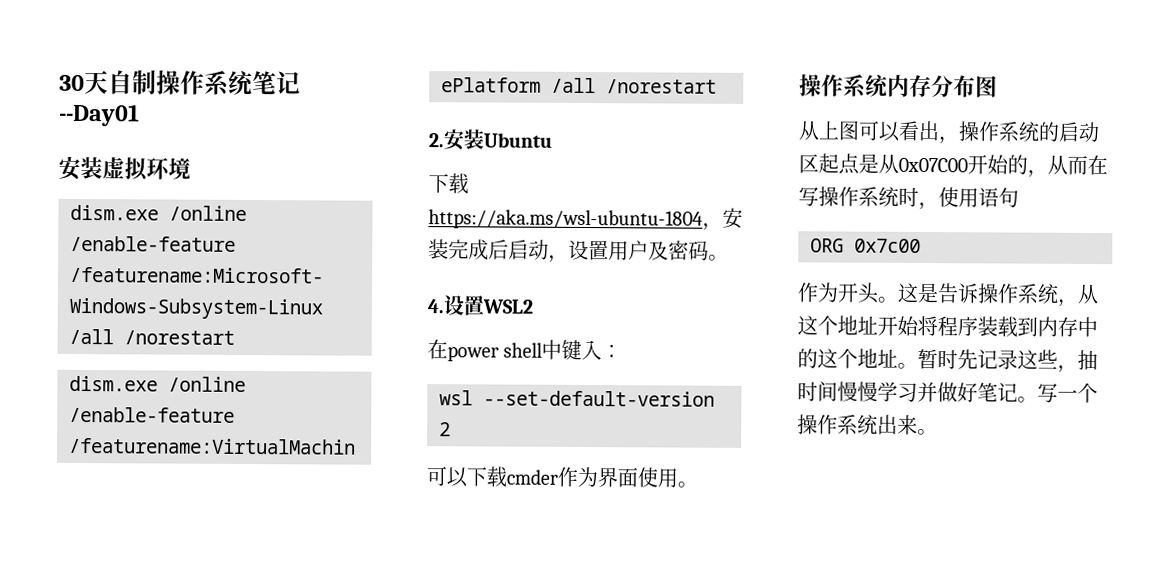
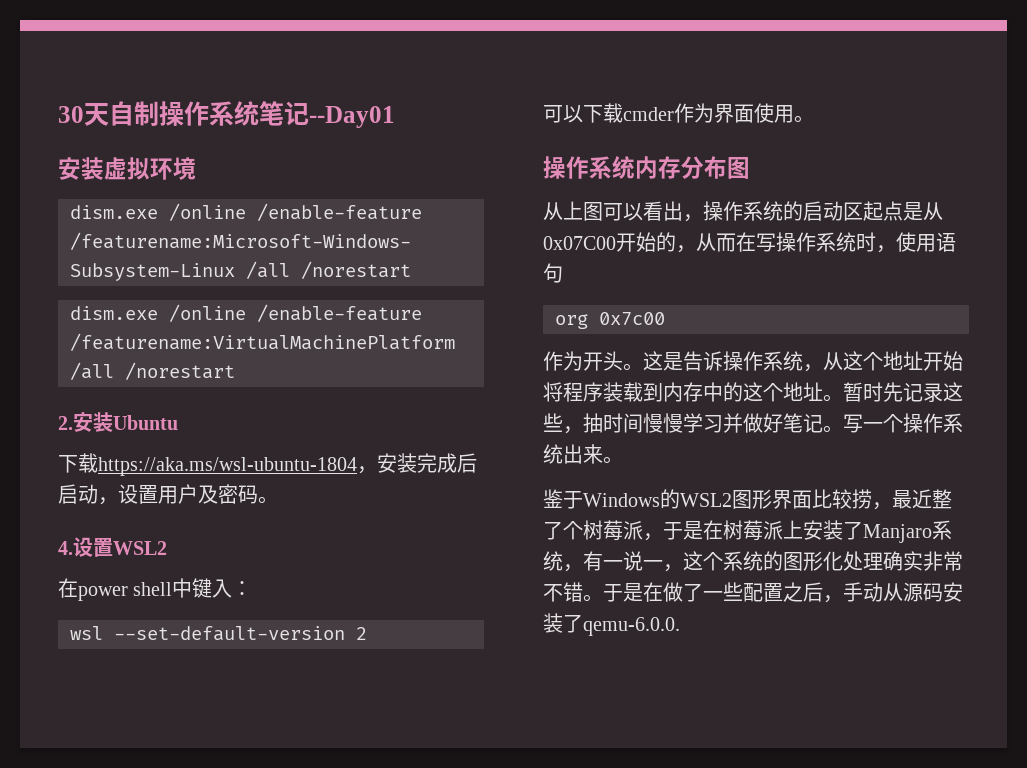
[810,238,844,253] ORG -> [555,314,588,329] org
(938, 432) none -> [543,489,952,510] [543,520,952,543] [543,551,963,572] [543,582,963,603] [543,613,680,636] // 鉴于Windows的WSL2图形界面比较捞，最近整了个树莓派，于是在树莓派上安装了Manjaro系统，有一说一，这个系统的图形化处理确实非常不错。于是在做了一些配置之后，手动从源码安装了qemu-6.0.0.

